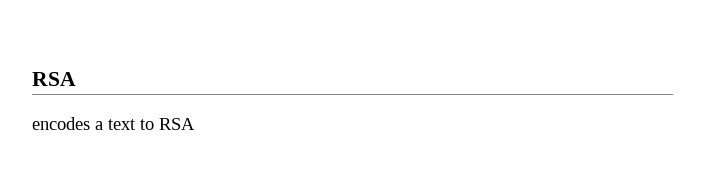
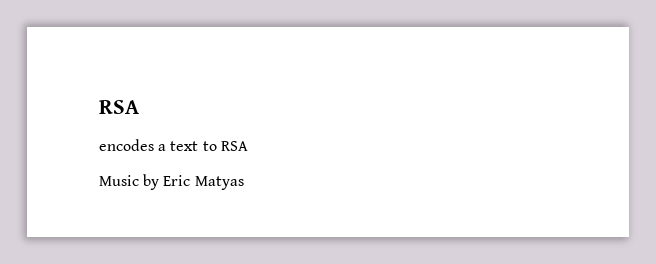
(195, 124) none -> [99,174,244,190] // Music by Eric Matyas

